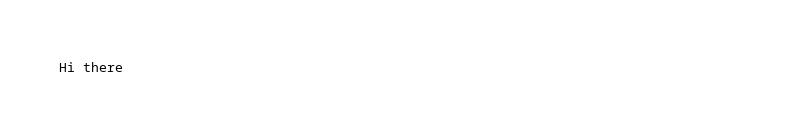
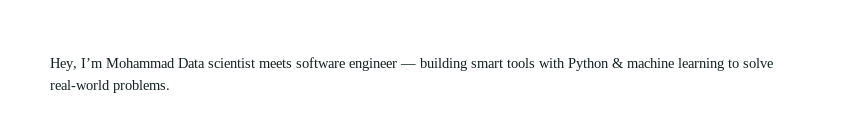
[59,62,123,72] Hi there -> [50,57,773,71] [50,80,170,93] Hey, I’m Mohammad Data scientist meets software engineer — building smart tools with Python & machine learning to solve real-world problems.

